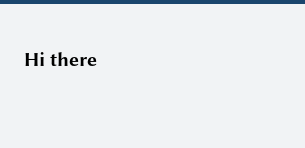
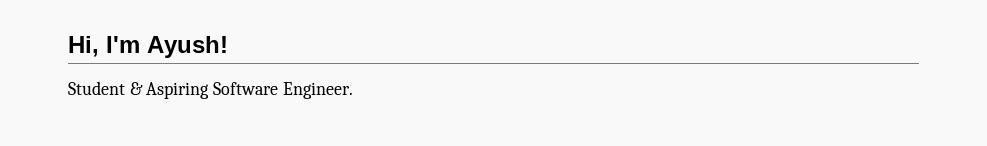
[24,52,98,66] Hi there -> [68,36,228,58] [68,81,353,99] Hi, I'm Ayush! // Student & Aspiring Software Engineer.

